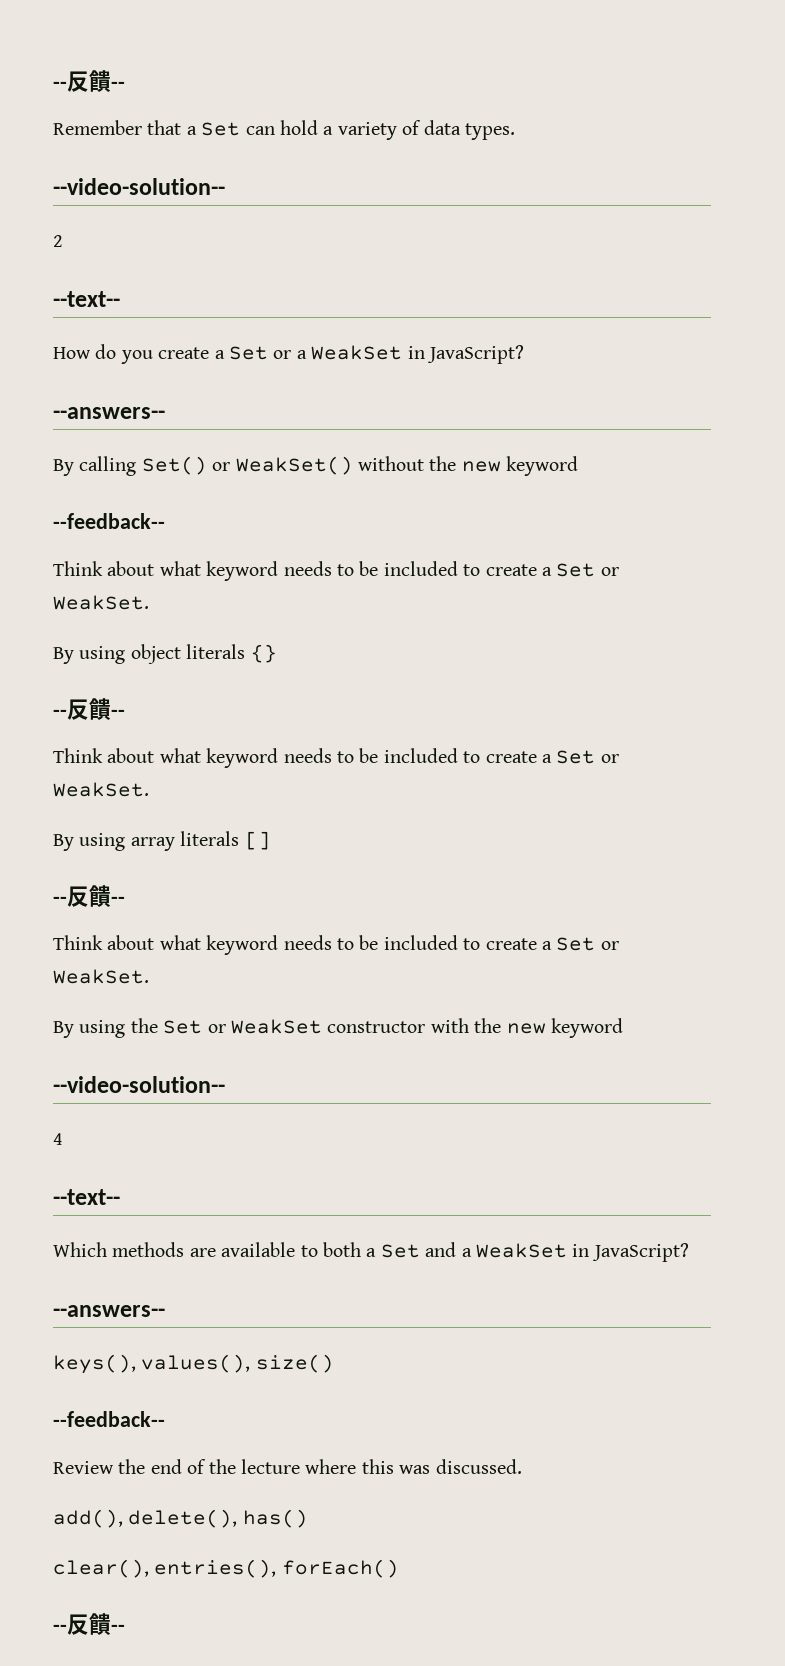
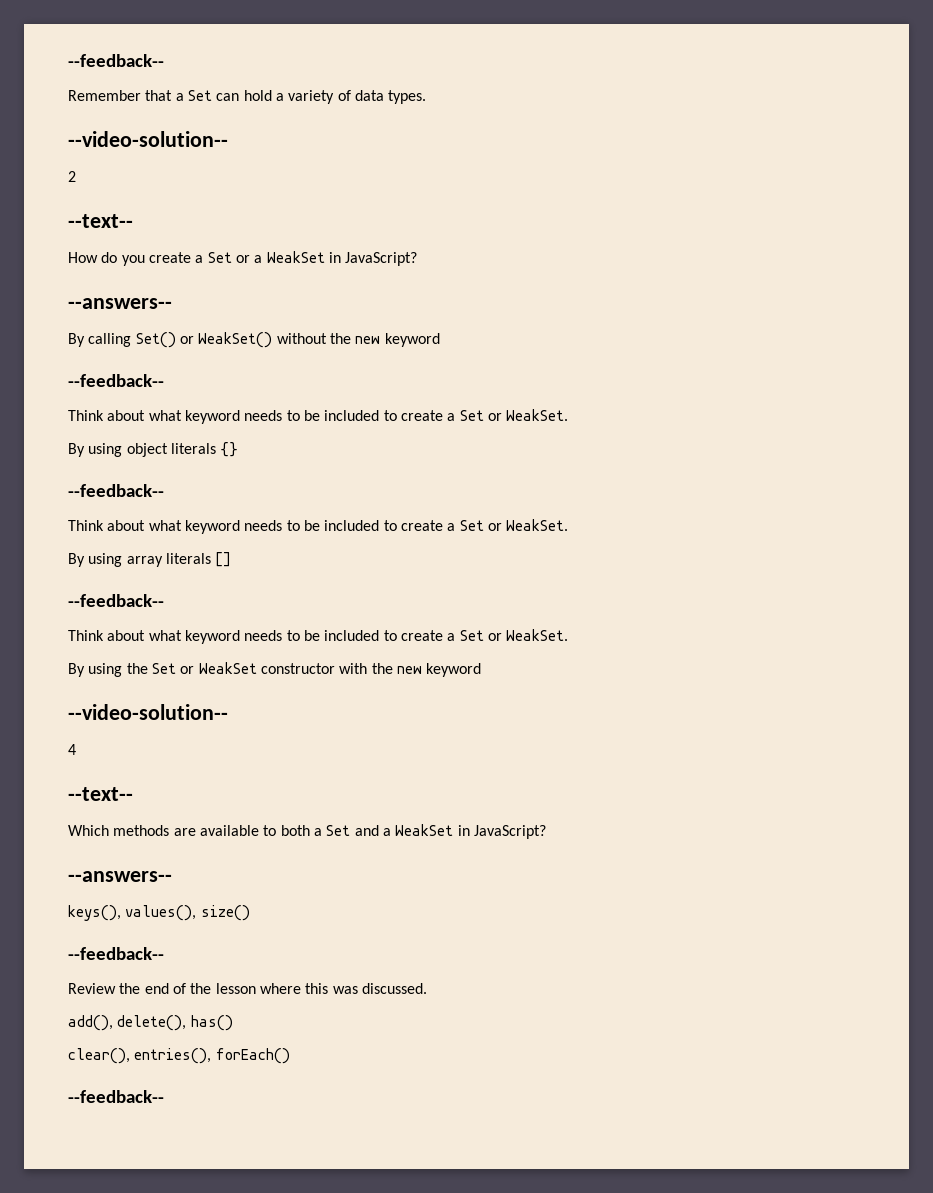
[53,70,125,92] --反饋-- -> [68,54,164,67] --feedback--
[53,698,125,720] --反饋-- -> [68,484,164,497] --feedback--
[53,885,125,907] --反饋-- -> [68,594,164,607] --feedback--
[241,1459,300,1474] lecture -> [215,983,256,994] lesson
[53,1613,125,1635] --反饋-- -> [68,1090,164,1103] --feedback--

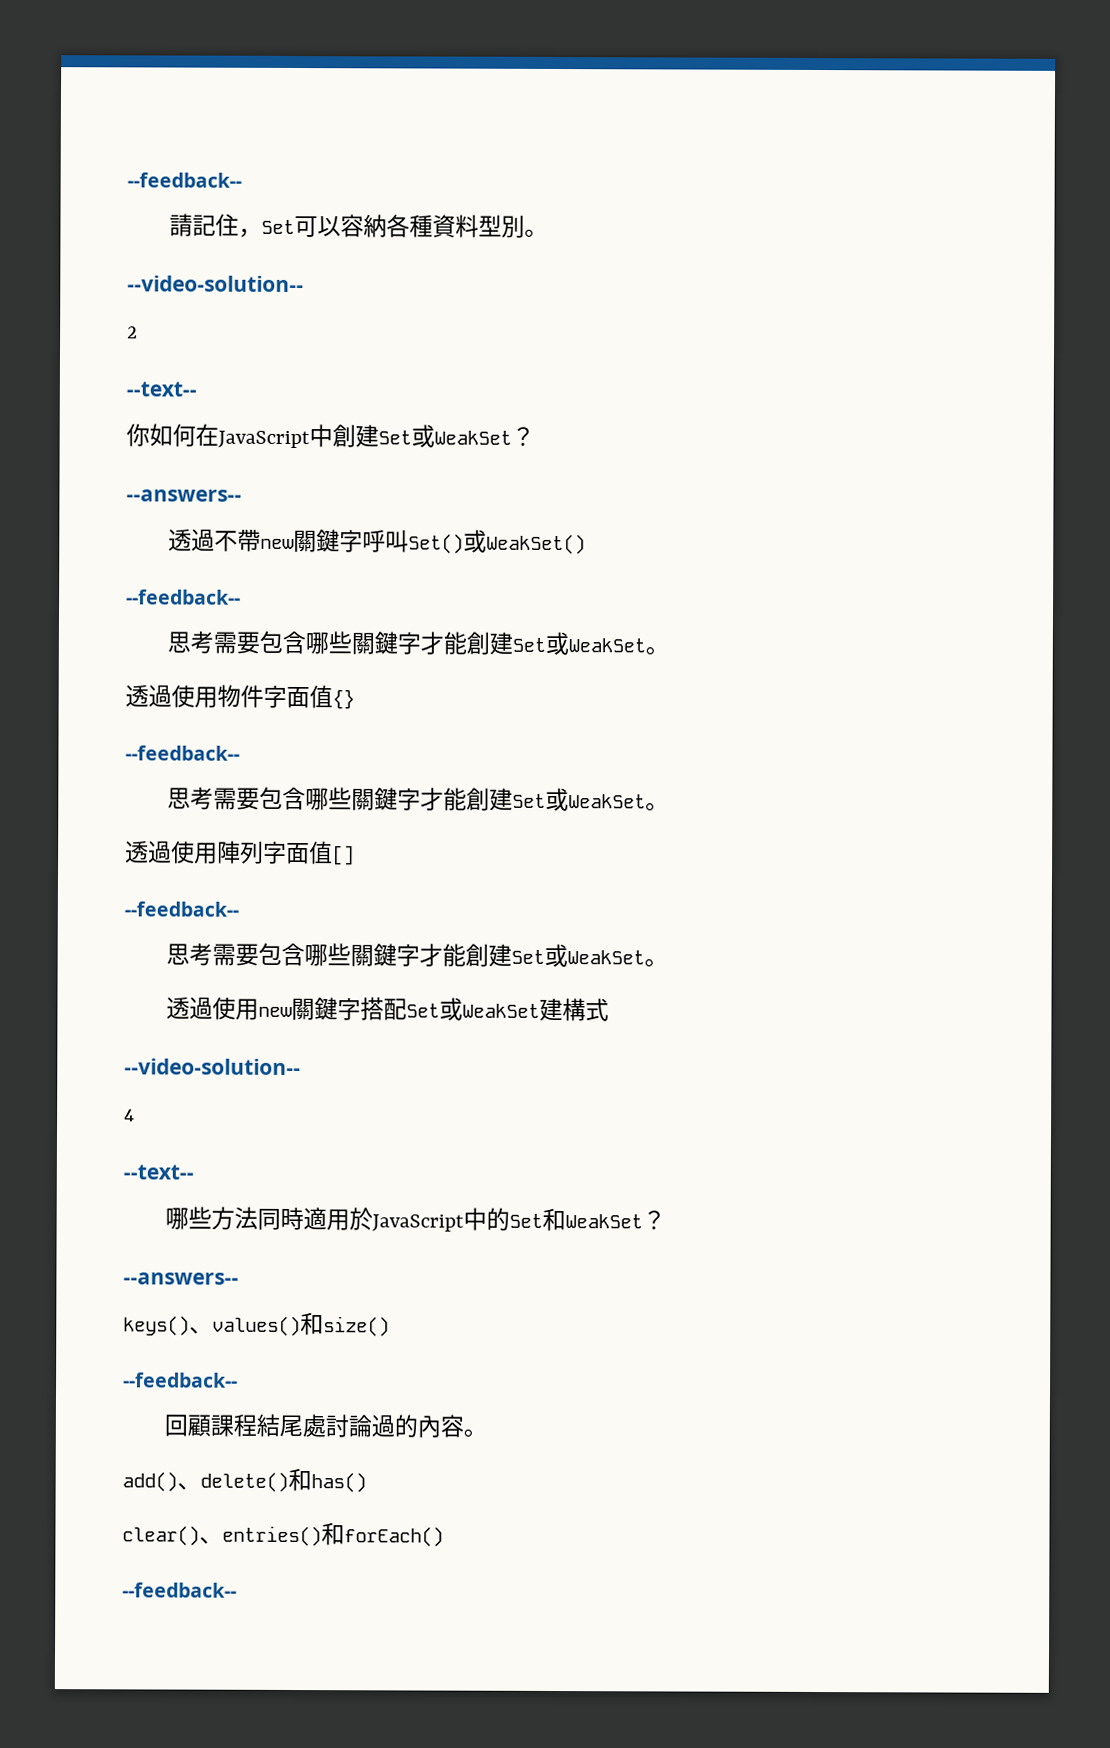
[68,54,164,67] [68,90,427,104] [68,131,228,147] [68,171,76,182] [68,214,133,228] [68,251,418,266] [68,298,172,309] [68,332,440,348] [68,374,164,387] [68,409,569,424] [68,442,239,457] [68,484,164,497] [68,519,569,534] [68,552,232,567] [68,594,164,607] [68,629,569,644] [68,662,482,677] [68,704,228,720] [68,744,76,755] [68,787,133,801] [68,824,546,839] [68,871,172,882] [68,905,250,921] [68,947,164,960] [68,983,427,994] [68,1015,233,1031] [68,1048,212,1064] --feedback-- // Remember that a Set can hold a variety of data types. // --video-solution-- // 2 // --text-- // How do you create a Set or a WeakSet in JavaScript? // --answers-- // By calling Set() or WeakSet() without the new keyword // --feedback-- // Think about what keyword needs to be included to create a Set or WeakSet. // By using object literals {} // --feedback-- // Think about what keyword needs to be included to create a Set or WeakSet. // By using array literals [] // --feedback-- // Think about what keyword needs to be included to create a Set or WeakSet. // By using the Set or WeakSet constructor with the new keyword // --video-solution-- // 4 // --text-- // Which methods are available to both a Set and a WeakSet in JavaScript? // --answers-- // keys(), values(), size() // --feedback-- // Review the end of the lesson where this was discussed. // add(), delete(), has() // clear(), entries(), -> [127,172,242,188] [169,213,549,238] [127,275,304,293] [127,326,138,339] [126,381,197,397] [126,423,535,449] [126,489,242,502] [168,528,587,555] [126,589,241,605] [167,630,670,656] [125,684,355,710] [125,745,240,761] [167,786,670,812] [125,840,355,866] [124,901,239,917] [166,942,669,968] [166,996,610,1022] [124,1058,301,1076] [124,1109,135,1122] [123,1164,194,1180] [165,1206,667,1232] [123,1272,239,1285] [123,1312,390,1337] [123,1372,238,1388] [164,1413,488,1438] [122,1467,367,1493] [122,1522,345,1547] --feedback-- // 請記住，Set可以容納各種資料型別。 // --video-solution-- // 2 // --text-- // 你如何在JavaScript中創建Set或WeakSet？ // --answers-- // 透過不帶new關鍵字呼叫Set()或WeakSet() // --feedback-- // 思考需要包含哪些關鍵字才能創建Set或WeakSet。 // 透過使用物件字面值{} // --feedback-- // 思考需要包含哪些關鍵字才能創建Set或WeakSet。 // 透過使用陣列字面值[] // --feedback-- // 思考需要包含哪些關鍵字才能創建Set或WeakSet。 // 透過使用new關鍵字搭配Set或WeakSet建構式 // --video-solution-- // 4 // --text-- // 哪些方法同時適用於JavaScript中的Set和WeakSet？ // --answers-- // keys()、values()和size() // --feedback-- // 回顧課程結尾處討論過的內容。 // add()、delete()和has() // clear()、entries()和

